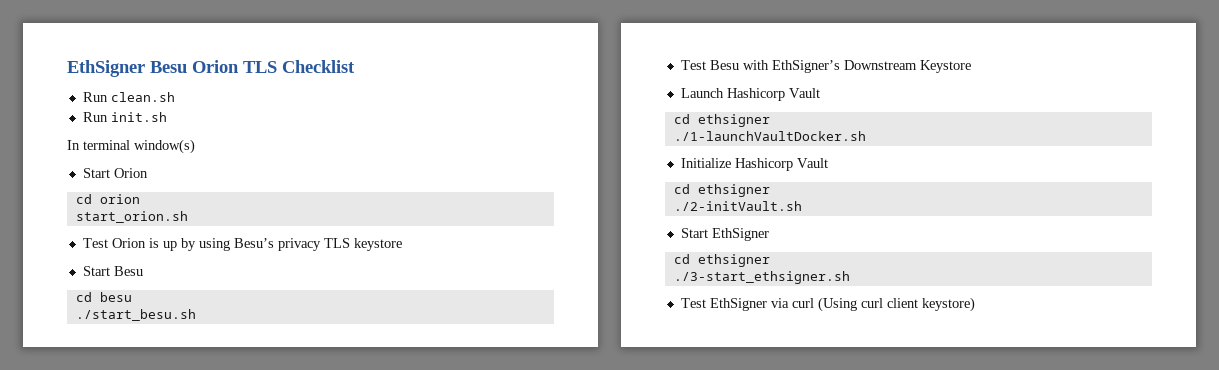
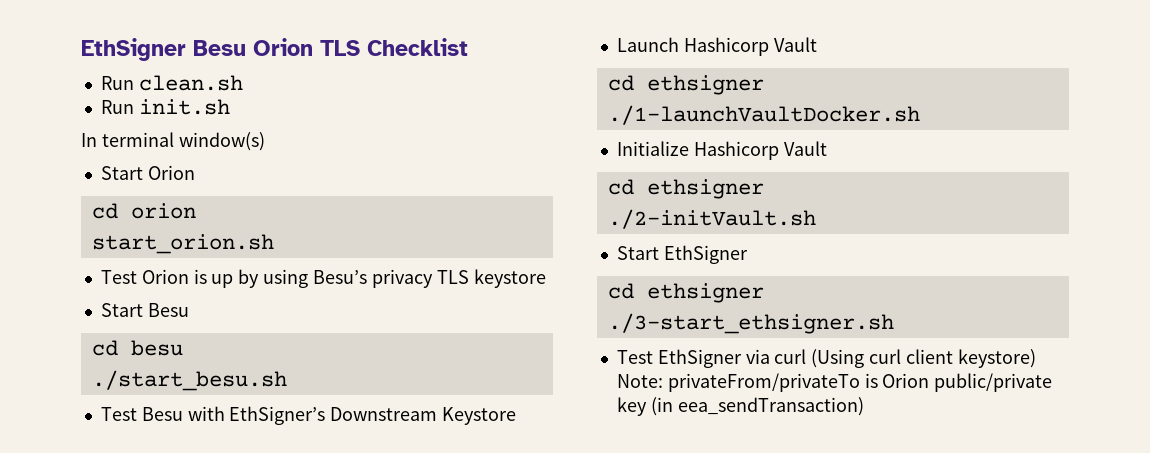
(975, 304) none -> [616,373,1053,392] [616,397,864,416] Note: privateFrom/privateTo is Orion public/private key (in eea_sendTransaction)

